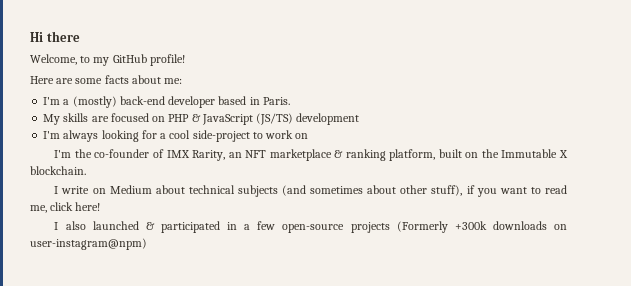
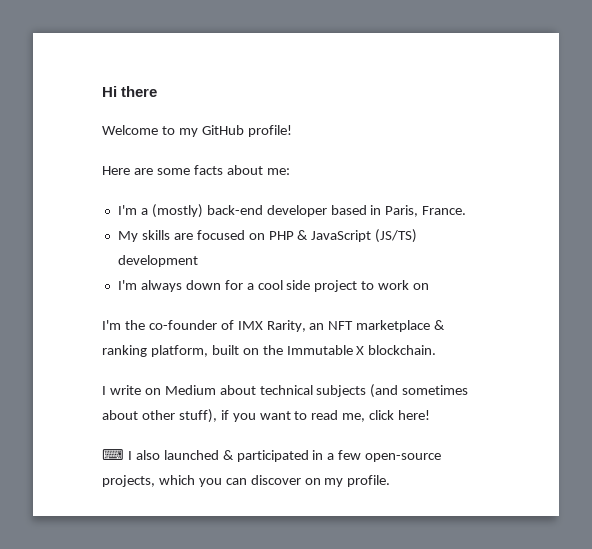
[30,54,77,65] Welcome, -> [102,125,158,135] Welcome
[262,97,290,105] Paris. -> [385,205,467,217] Paris, France.
[101,130,139,142] looking -> [185,280,221,290] down
[192,130,250,142] side-project -> [286,280,358,292] side project
(101, 206) none -> [102,449,124,460] ⌨
[350,221,567,233] [30,238,147,250] projects (Formerly +300k downloads on user-instagram@npm) -> [102,475,391,487] projects, which you can discover on my profile.

